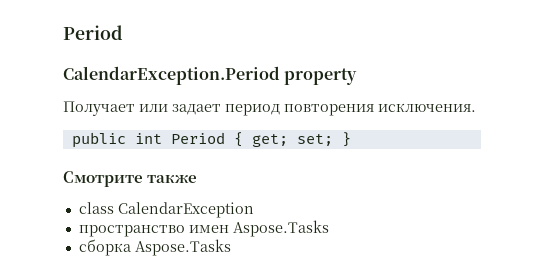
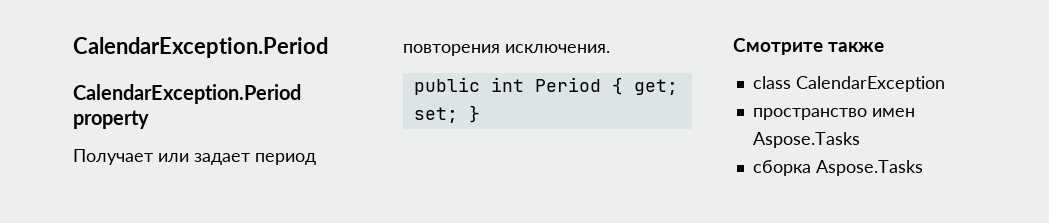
[63,25,123,40] Period -> [73,37,328,58] CalendarException.Period

